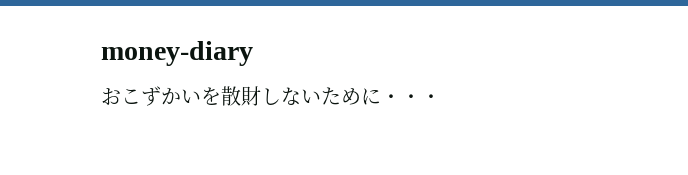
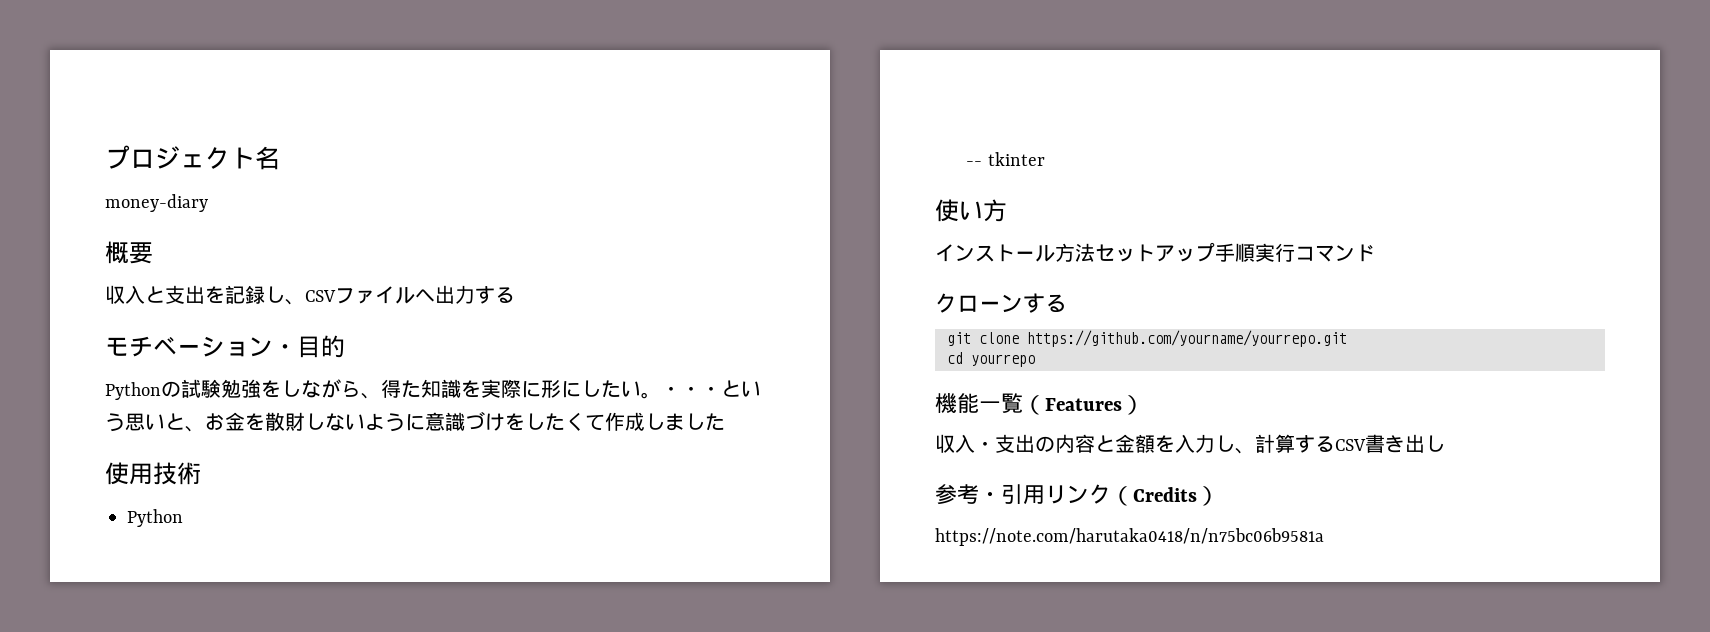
[101,41,253,66] [101,86,441,106] money-diary // おこずかいを散財しないために・・・ -> [105,145,280,170] [105,194,208,212] [105,241,153,264] [105,285,515,305] [105,335,345,358] [105,379,761,400] [105,411,725,432] [105,462,201,485] [127,509,183,527] [966,152,1045,166] [935,199,1007,222] [935,242,1375,262] [935,293,1067,313] [947,330,1347,347] [947,352,1035,367] [935,393,1144,415] [935,434,1445,454] [935,484,1219,506] [935,528,1324,546] プロジェクト名 // money-diary // 概要 // 収入と支出を記録し、CSVファイルへ出力する // モチベーション・目的 // Pythonの試験勉強をしながら、得た知識を実際に形にしたい。・・・という思いと、お金を散財しないように意識づけをしたくて作成しました // 使用技術 // Python // -- tkinter // 使い方 // インストール方法セットアップ手順実行コマンド // クローンする // git clone https://github.com/yourname/yourrepo.git // cd yourrepo // 機能一覧（Features） // 収入・支出の内容と金額を入力し、計算するCSV書き出し // 参考・引用リンク（Credits） // https://note.com/harutaka0418/n/n75bc06b9581a

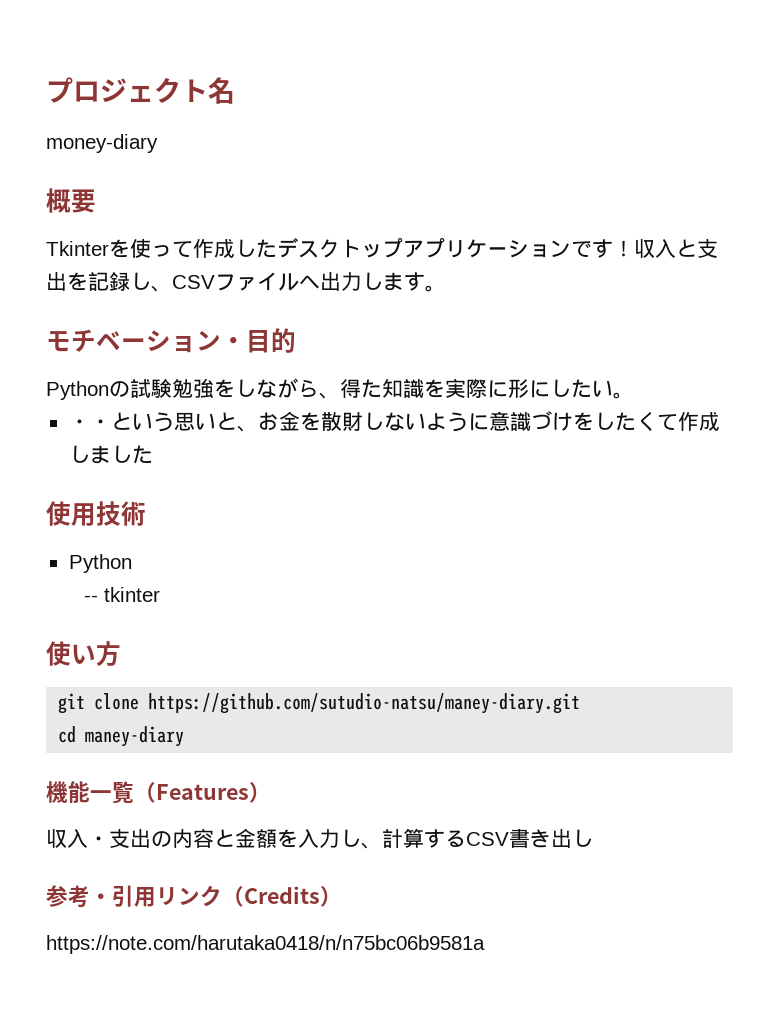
(153, 253) none -> [46,237,634,258] Tkinterを使って作成したデスクトップアプリケーションです！
[475,286,515,304] する -> [362,272,446,292] します。
[661,386,681,396] ・ -> (634, 395) //
[935,242,1375,262] [935,293,1067,313] // インストール方法セットアップ手順実行コマンド // クローンする -> (121, 653) none
[1027,330,1347,347] https://github.com/yourname/yourrepo.git -> [148,693,581,714] https://github.com/sutudio-natsu/maney-diary.git
[971,354,1035,367] yourrepo -> [85,726,185,747] maney-diary

